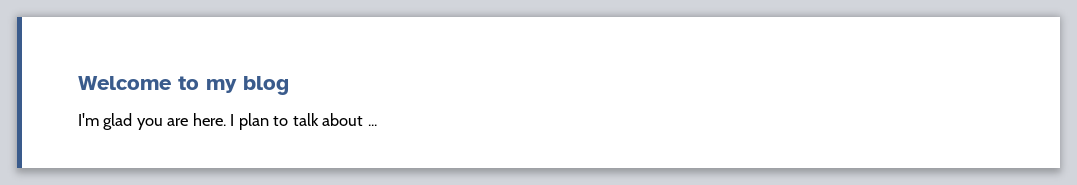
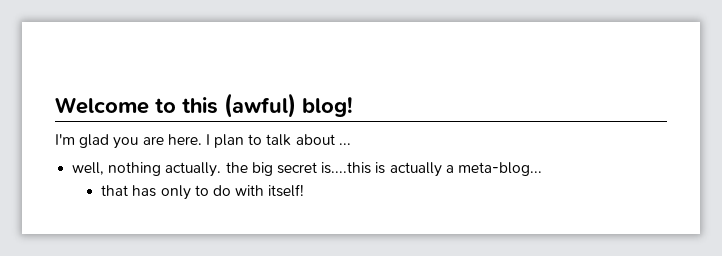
[206,76,289,95] my blog -> [182,93,353,118] this (awful) blog!
(377, 125) none -> [72,162,542,177] [101,184,305,200] // well, nothing actually. the big secret is....this is actually a meta-blog... // that has only to do with itself!

